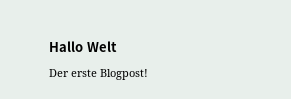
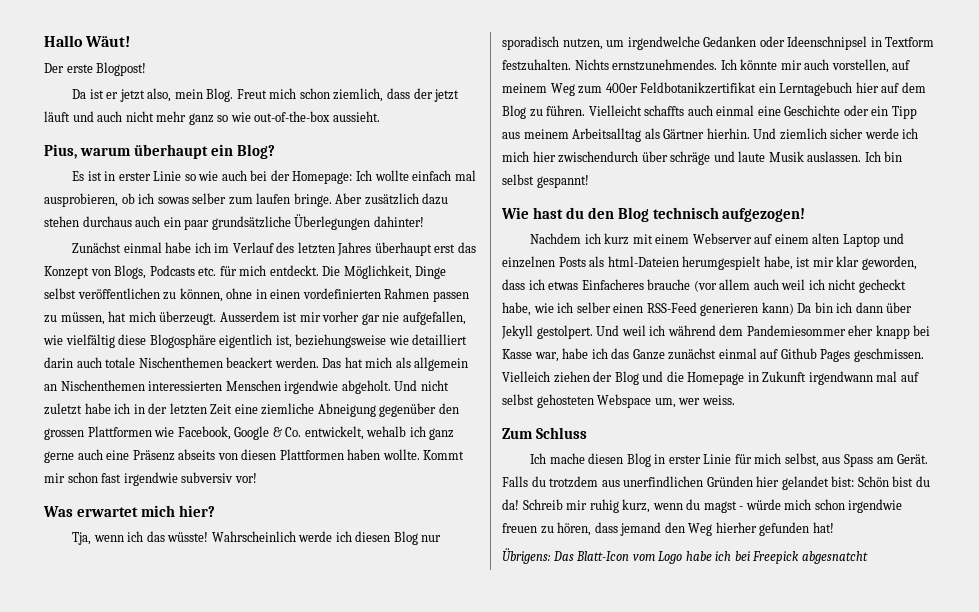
[86,41,117,52] Welt -> [85,36,131,47] Wäut!
(148, 74) none -> [72,88,460,102] [44,111,380,125] [44,144,275,159] [72,170,476,184] [44,193,449,207] [44,214,424,230] [72,242,476,256] [44,265,447,279] [44,288,469,302] [44,311,466,325] [43,334,468,348] [44,357,469,371] [44,380,449,394] [44,403,459,417] [44,426,455,440] [44,449,465,463] [44,472,257,486] [43,505,215,517] [72,531,442,545] [502,36,935,50] [502,59,911,73] [502,82,926,96] [502,105,917,119] [502,128,919,142] [502,151,903,165] [502,174,589,188] [501,207,806,222] [530,233,905,247] [502,256,917,270] [502,279,906,293] [502,302,913,316] [501,325,931,339] [502,348,924,362] [502,371,919,385] [502,394,735,408] [502,427,587,439] [530,453,929,467] [502,476,930,490] [502,499,903,513] [502,522,834,536] [502,548,868,564] // Da ist er jetzt also, mein Blog. Freut mich schon ziemlich, dass der jetzt läuft und auch nicht mehr ganz so wie out-of-the-box aussieht. // Pius, warum überhaupt ein Blog? // Es ist in erster Linie so wie auch bei der Homepage: Ich wollte einfach mal ausprobieren, ob ich sowas selber zum laufen bringe. Aber zusätzlich dazu stehen durchaus auch ein paar grundsätzliche Überlegungen dahinter! // Zunächst einmal habe ich im Verlauf des letzten Jahres überhaupt erst das Konzept von Blogs, Podcasts etc. für mich entdeckt. Die Möglichkeit, Dinge selbst veröffentlichen zu können, ohne in einen vordefinierten Rahmen passen zu müssen, hat mich überzeugt. Ausserdem ist mir vorher gar nie aufgefallen, wie vielfältig diese Blogosphäre eigentlich ist, beziehungsweise wie detailliert darin auch totale Nischenthemen beackert werden. Das hat mich als allgemein an Nischenthemen interessierten Menschen irgendwie abgeholt. Und nicht zuletzt habe ich in der letzten Zeit eine ziemliche Abneigung gegenüber den grossen Plattformen wie Facebook, Google & Co. entwickelt, wehalb ich ganz gerne auch eine Präsenz abseits von diesen Plattformen haben wollte. Kommt mir schon fast irgendwie subversiv vor! // Was erwartet mich hier? // Tja, wenn ich das wüsste! Wahrscheinlich werde ich diesen Blog nur sporadisch nutzen, um irgendwelche Gedanken oder Ideenschnipsel in Textform festzuhalten. Nichts ernstzunehmendes. Ich könnte mir auch vorstellen, auf meinem Weg zum 400er Feldbotanikzertifikat ein Lerntagebuch hier auf dem Blog zu führen. Vielleicht schaffts auch einmal eine Geschichte oder ein Tipp aus meinem Arbeitsalltag als Gärtner hierhin. Und ziemlich sicher werde ich mich hier zwischendurch über schräge und laute Musik auslassen. Ich bin selbst gespannt! // Wie hast du den Blog technisch aufgezogen! // Nachdem ich kurz mit einem Webserver auf einem alten Laptop und einzelnen Posts als html-Dateien herumgespielt habe, ist mir klar geworden, dass ich etwas Einfacheres brauche (vor allem auch weil ich nicht gecheckt habe, wie ich selber einen RSS-Feed generieren kann) Da bin ich dann über Jekyll gestolpert. Und weil ich während dem Pandemiesommer eher knapp bei Kasse war, habe ich das Ganze zunächst einmal auf Github Pages geschmissen. Vielleich ziehen der Blog und die Homepage in Zukunft irgendwann mal auf selbst gehosteten Webspace um, wer weiss. // Zum Schluss // Ich mache diesen Blog in erster Linie für mich selbst, aus Spass am Gerät. Falls du trotzdem aus unerfindlichen Gründen hier gelandet bist: Schön bist du da! Schreib mir ruhig kurz, wenn du magst - würde mich schon irgendwie freuen zu hören, dass jemand den Weg hierher gefunden hat! // Übrigens: Das Blatt-Icon vom Logo habe ich bei Freepick abgesnatcht

